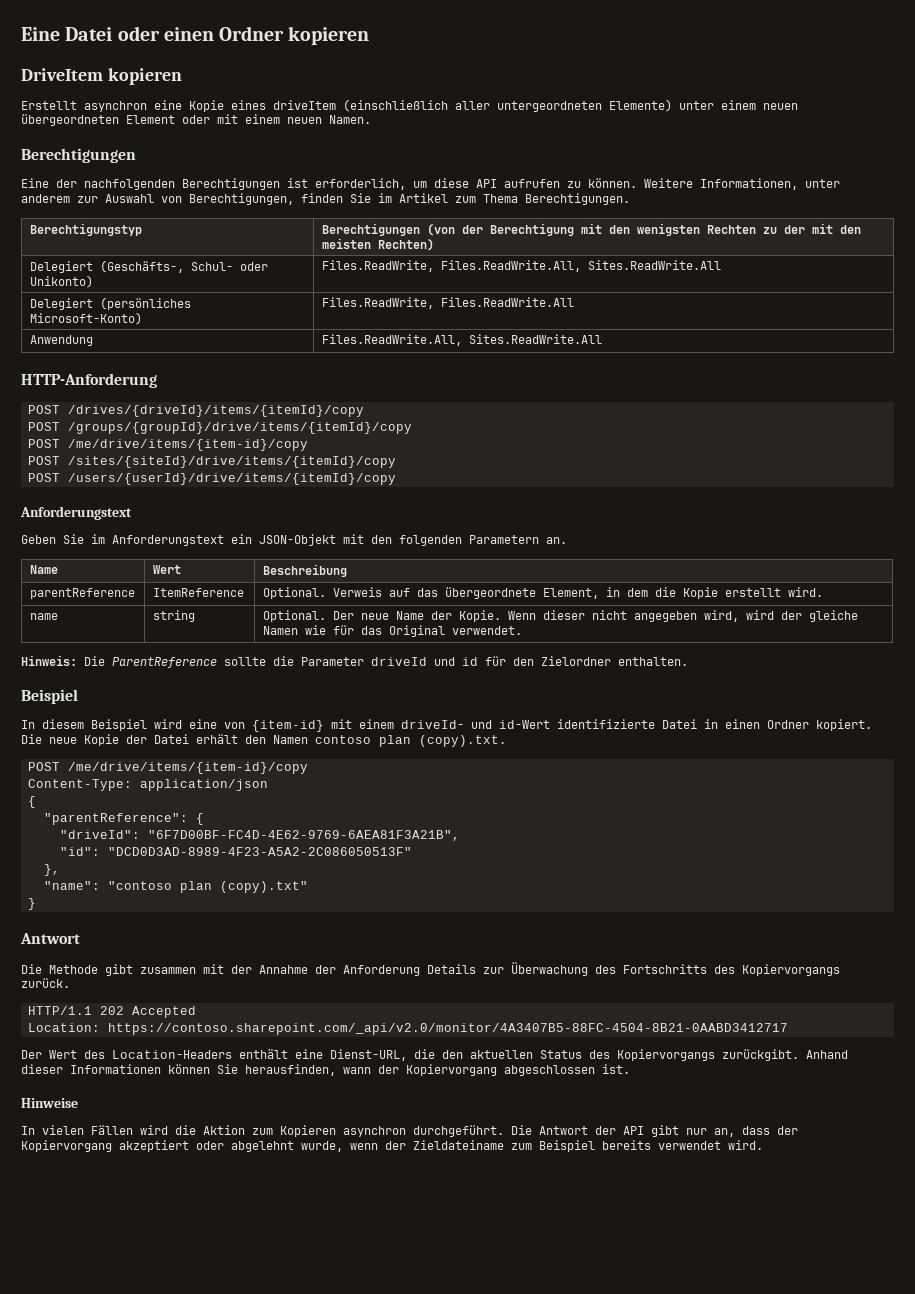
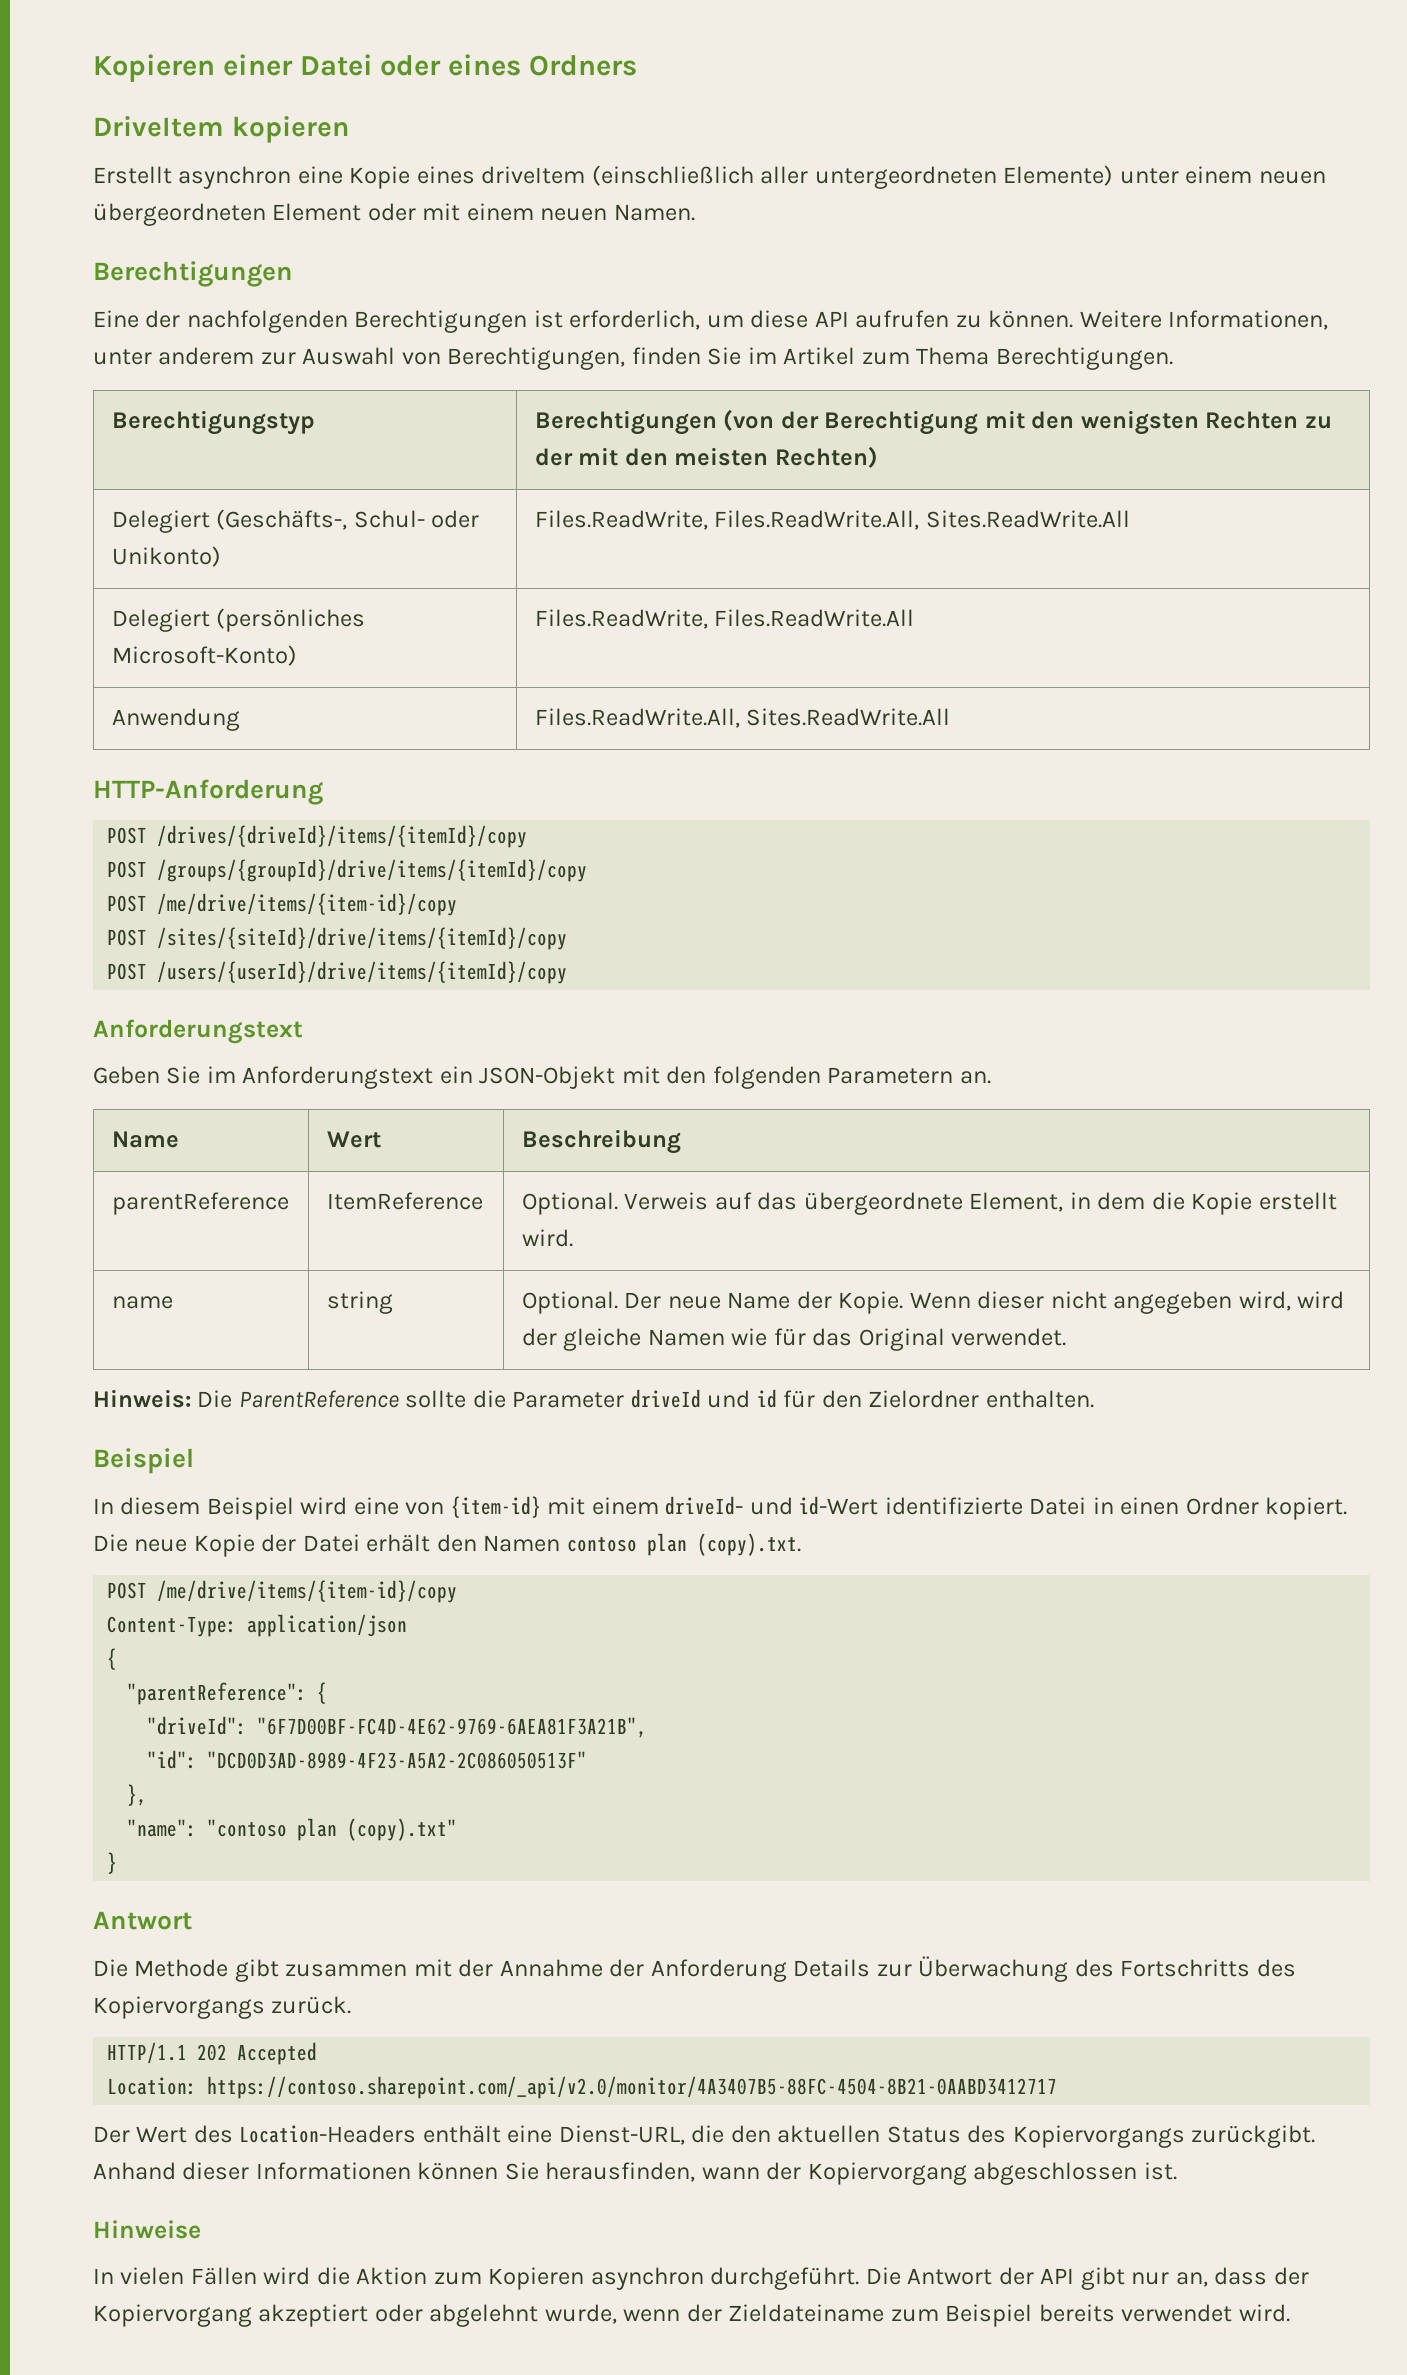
[21,26,370,45] Eine Datei oder einen Ordner kopieren -> [93,54,638,82] Kopieren einer Datei oder eines Ordners

